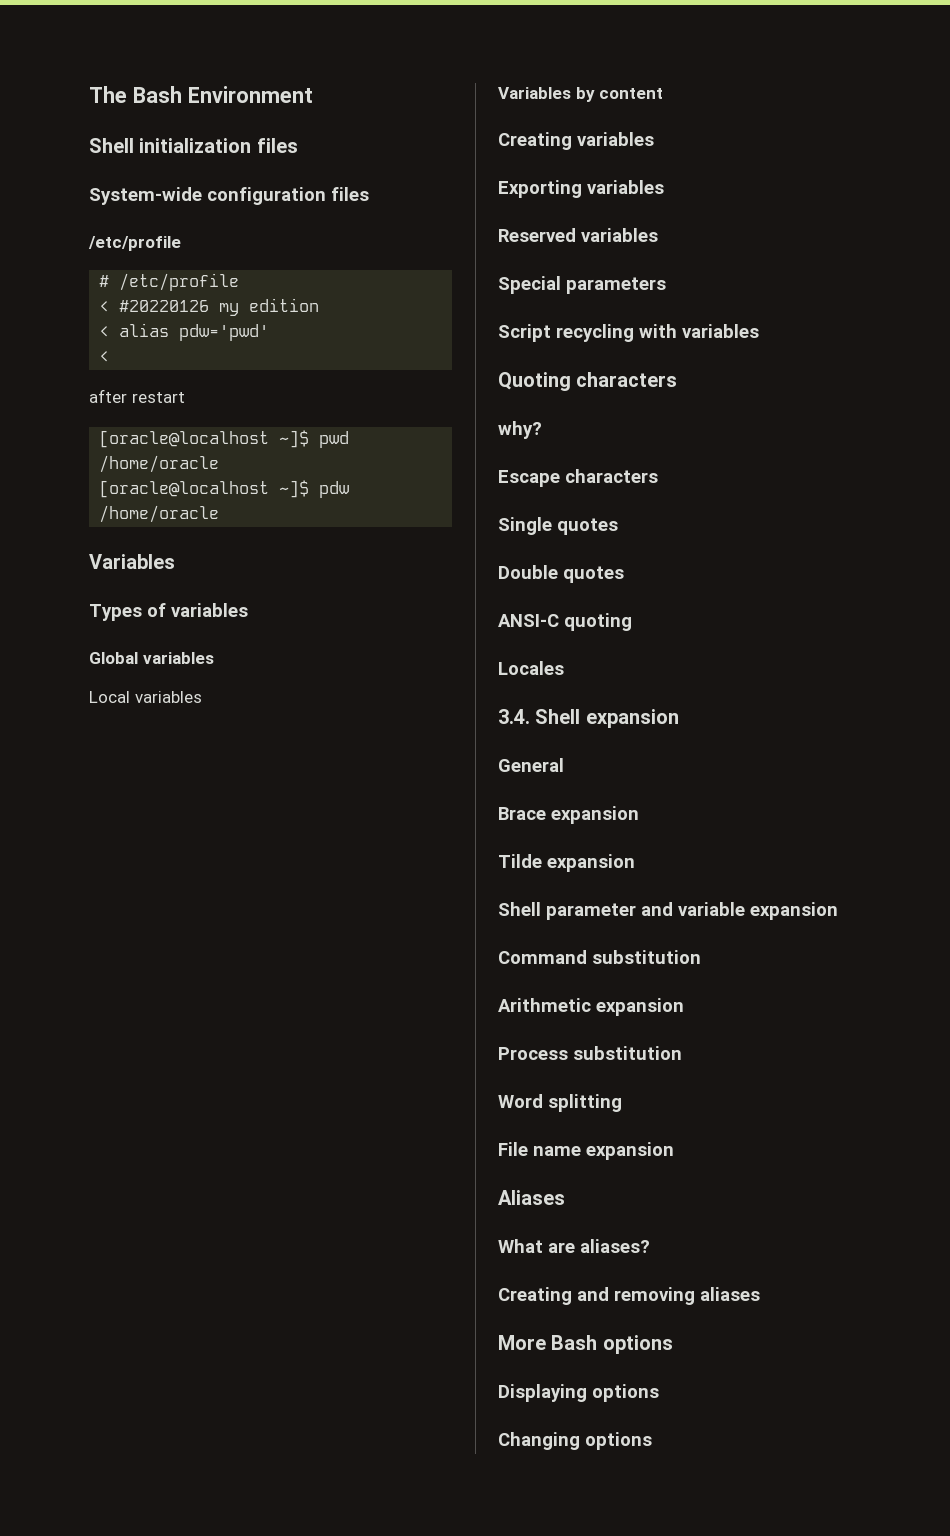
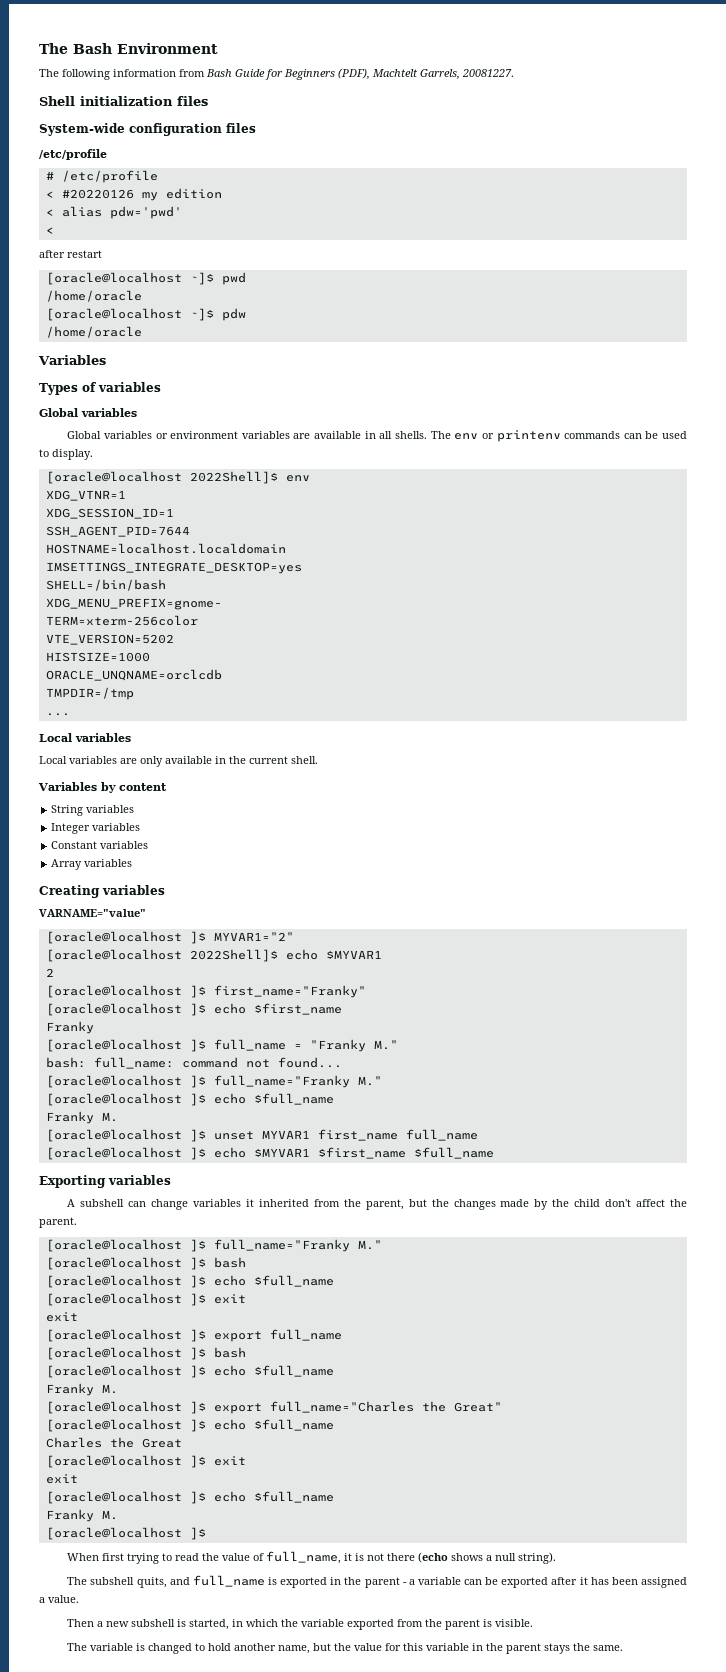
(313, 94) none -> [39,68,514,80] // The following information from Bash Guide for Beginners (PDF), Machtelt Garrels, 20081227.
[89,691,202,703] [498,87,664,102] [498,132,654,150] [498,180,664,198] [498,228,658,242] [498,276,666,294] [498,324,759,342] [498,372,678,391] [498,421,542,439] [498,469,658,487] [498,517,618,535] [498,565,624,583] [498,613,632,631] [498,661,564,675] [498,709,679,728] [498,758,564,772] [498,806,639,824] [498,854,635,872] [498,902,838,920] [498,950,701,964] [498,998,684,1016] [498,1046,682,1060] [498,1094,622,1112] [498,1142,674,1160] [498,1190,565,1205] [498,1239,650,1253] [498,1287,760,1305] [498,1335,673,1354] [498,1384,659,1402] [498,1432,652,1450] Local variables // Variables by content // Creating variables // Exporting variables // Reserved variables // Special parameters // Script recycling with variables // Quoting characters // why? // Escape characters // Single quotes // Double quotes // ANSI-C quoting // Locales // 3.4. Shell expansion // General // Brace expansion // Tilde expansion // Shell parameter and variable expansion // Command substitution // Arithmetic expansion // Process substitution // Word splitting // File name expansion // Aliases // What are aliases? // Creating and removing aliases // More Bash options // Displaying options // Changing options -> [67,430,687,442] [39,449,93,460] [45,471,310,484] [45,490,126,501] [45,508,174,519] [45,526,190,537] [45,543,286,554] [45,562,302,574] [45,579,166,591] [45,598,222,610] [45,615,198,626] [45,634,174,645] [45,652,150,662] [45,669,222,681] [45,687,134,700] [45,713,70,716] [39,733,131,742] [39,756,318,767] [38,782,167,793] [51,805,135,816] [51,823,141,834] [51,841,149,849] [51,859,133,870] [39,885,165,898] [39,909,146,917] [45,931,294,944] [45,949,382,962] [45,968,54,977] [45,985,366,998] [45,1003,342,1016] [45,1021,94,1034] [45,1039,398,1052] [45,1057,342,1069] [45,1075,382,1088] [45,1093,334,1106] [45,1111,118,1124] [45,1129,478,1142] [45,1147,494,1160] [39,1175,171,1188] [67,1199,688,1210] [39,1217,77,1228] [45,1239,382,1252] [45,1257,246,1270] [45,1275,334,1288] [45,1293,246,1306] [45,1312,78,1322] [45,1329,342,1342] [45,1347,246,1360] [45,1365,334,1378] [45,1383,118,1396] [45,1401,502,1414] [45,1419,334,1432] [45,1437,182,1448] [45,1455,246,1468] [45,1474,78,1484] [45,1491,334,1504] [45,1509,118,1522] [45,1527,206,1540] [67,1551,557,1564] [67,1575,688,1588] [39,1595,79,1603] [67,1619,534,1630] [67,1643,624,1654] Global variables or environment variables are available in all shells. The env or printenv commands can be used to display. // [oracle@localhost 2022Shell]$ env // XDG_VTNR=1 // XDG_SESSION_ID=1 // SSH_AGENT_PID=7644 // HOSTNAME=localhost.localdomain // IMSETTINGS_INTEGRATE_DESKTOP=yes // SHELL=/bin/bash // XDG_MENU_PREFIX=gnome- // TERM=xterm-256color // VTE_VERSION=5202 // HISTSIZE=1000 // ORACLE_UNQNAME=orclcdb // TMPDIR=/tmp // ... // Local variables // Local variables are only available in the current shell. // Variables by content // String variables // Integer variables // Constant variables // Array variables // Creating variables // VARNAME="value" // [oracle@localhost ]$ MYVAR1="2" // [oracle@localhost 2022Shell]$ echo $MYVAR1 // 2 // [oracle@localhost ]$ first_name="Franky" // [oracle@localhost ]$ echo $first_name // Franky // [oracle@localhost ]$ full_name = "Franky M." // bash: full_name: command not found... // [oracle@localhost ]$ full_name="Franky M." // [oracle@localhost ]$ echo $full_name // Franky M. // [oracle@localhost ]$ unset MYVAR1 first_name full_name // [oracle@localhost ]$ echo $MYVAR1 $first_name $full_name // Exporting variables // A subshell can change variables it inherited from the parent, but the changes made by the child don't affect the parent. // [oracle@localhost ]$ full_name="Franky M." // [oracle@localhost ]$ bash // [oracle@localhost ]$ echo $full_name // [oracle@localhost ]$ exit // exit // [oracle@localhost ]$ export full_name // [oracle@localhost ]$ bash // [oracle@localhost ]$ echo $full_name // Franky M. // [oracle@localhost ]$ export full_name="Charles the Great" // [oracle@localhost ]$ echo $full_name // Charles the Great // [oracle@localhost ]$ exit // exit // [oracle@localhost ]$ echo $full_name // Franky M. // [oracle@localhost ]$ // When first trying to read the value of full_name, it is not there (echo shows a null string). // The subshell quits, and full_name is exported in the parent - a variable can be exported after it has been assigned a value. // Then a new subshell is started, in which the variable exported from the parent is visible. // The variable is changed to hold another name, but the value for this variable in the parent stays the same.

